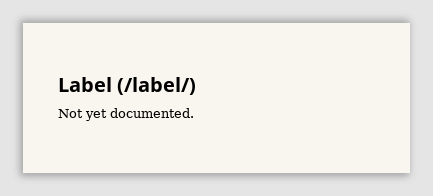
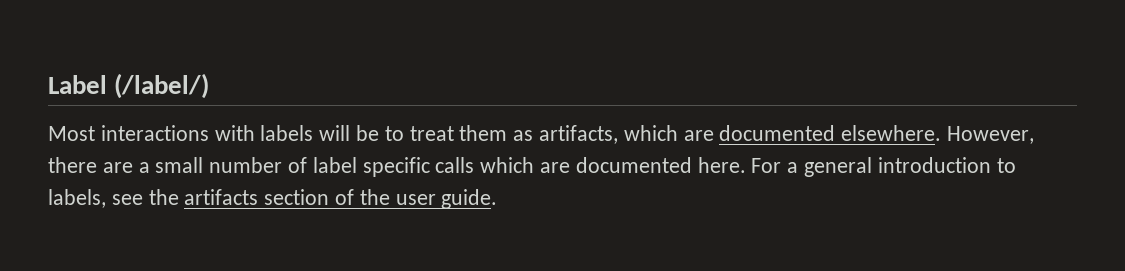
[58,108,194,121] Not yet documented. -> [48,125,1035,144] [48,157,1016,177] [48,189,498,209] Most interactions with labels will be to treat them as artifacts, which are documented elsewhere. However, there are a small number of label specific calls which are documented here. For a general introduction to labels, see the artifacts section of the user guide.

